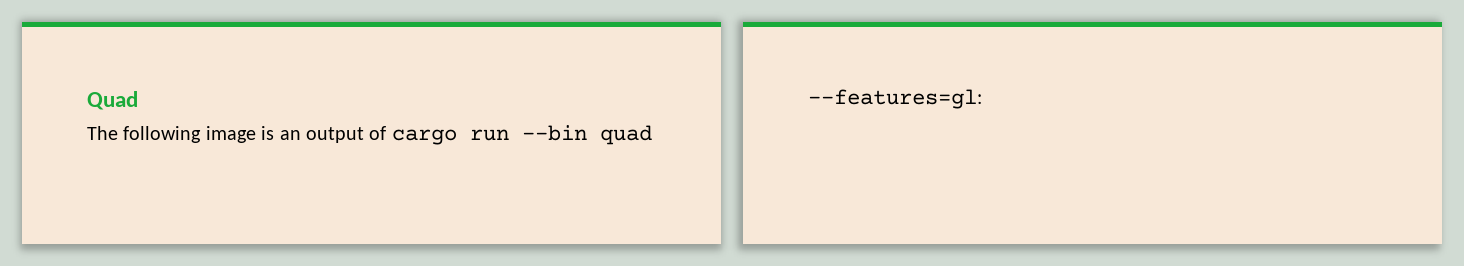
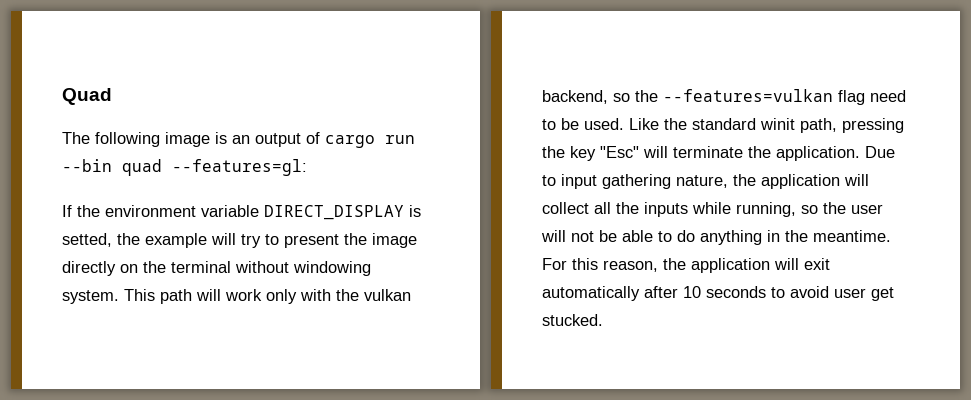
(982, 99) none -> [62,205,421,220] [62,233,417,248] [62,261,371,276] [62,289,411,304] [542,89,906,105] [542,118,904,133] [542,146,895,161] [542,174,869,189] [542,202,883,217] [541,230,891,245] [542,258,830,273] [542,286,894,301] [542,314,603,326] // If the environment variable DIRECT_DISPLAY is setted, the example will try to present the image directly on the terminal without windowing system. This path will work only with the vulkan backend, so the --features=vulkan flag need to be used. Like the standard winit path, pressing the key "Esc" will terminate the application. Due to input gathering nature, the application will collect all the inputs while running, so the user will not be able to do anything in the meantime. For this reason, the application will exit automatically after 10 seconds to avoid user get stucked.

